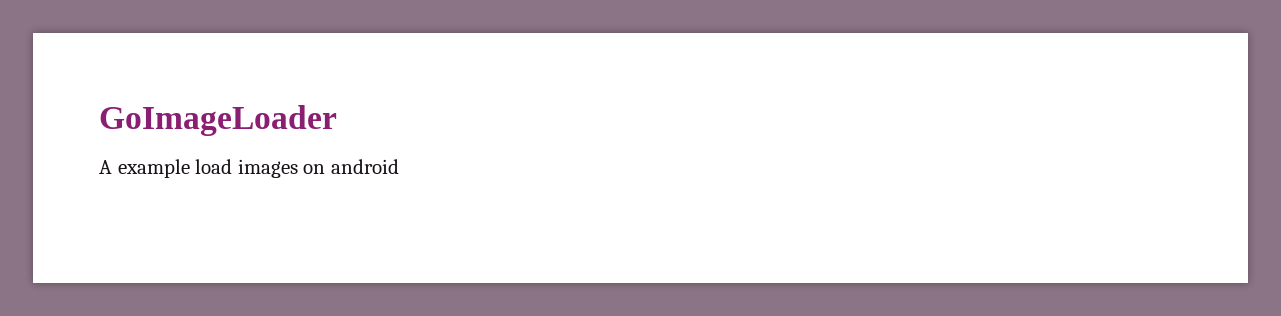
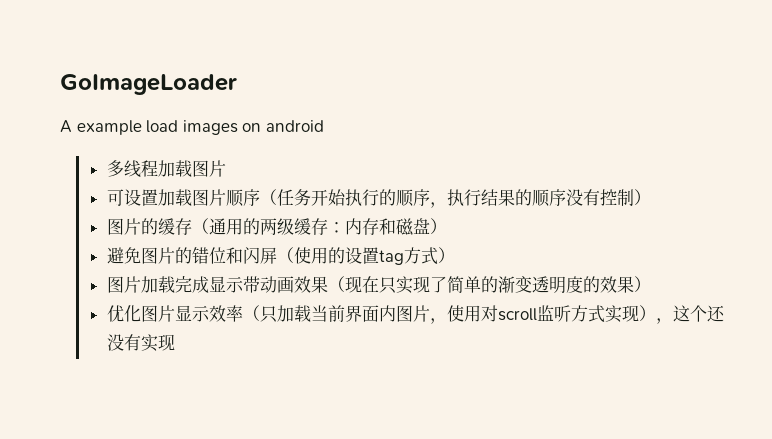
(399, 166) none -> [106,160,226,178] [106,189,651,208] [106,218,447,236] [106,247,455,265] [106,276,651,294] [106,305,725,324] [106,334,175,352] // 多线程加载图片 // 可设置加载图片顺序（任务开始执行的顺序，执行结果的顺序没有控制） // 图片的缓存（通用的两级缓存：内存和磁盘） // 避免图片的错位和闪屏（使用的设置tag方式） // 图片加载完成显示带动画效果（现在只实现了简单的渐变透明度的效果） // 优化图片显示效率（只加载当前界面内图片，使用对scroll监听方式实现），这个还没有实现

